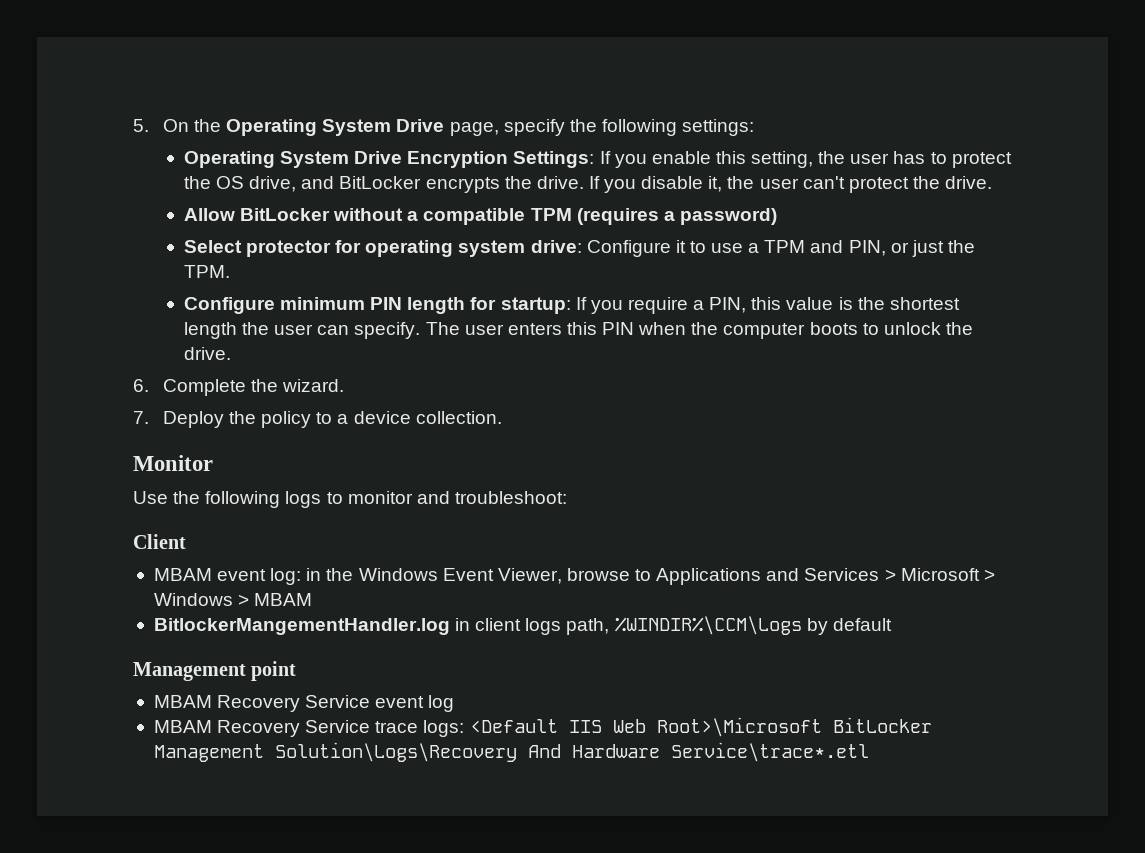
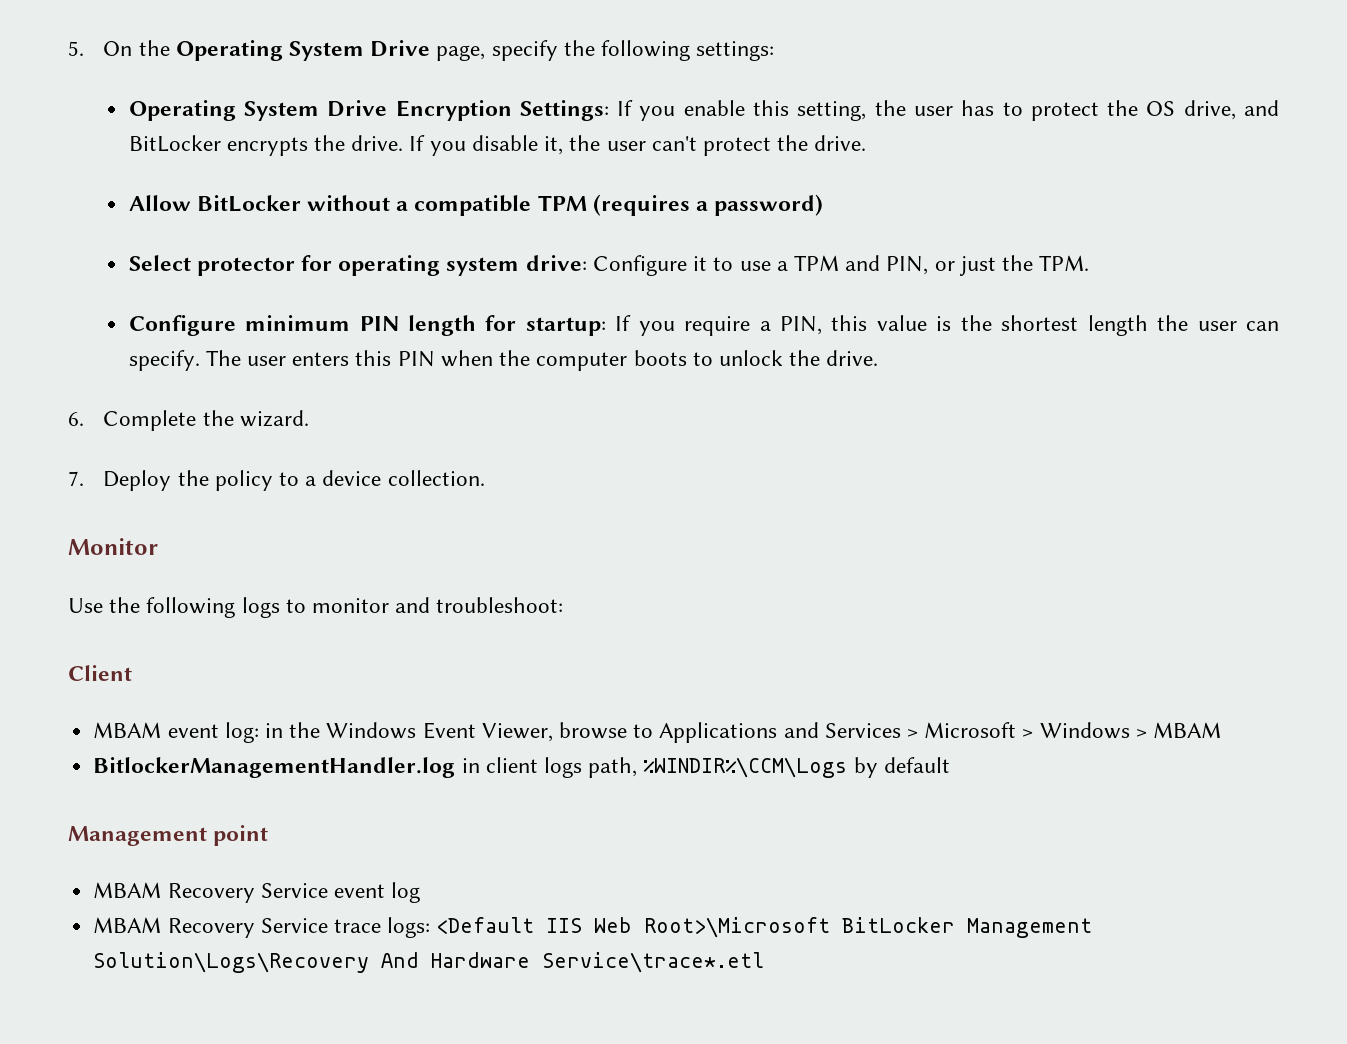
[153,618,450,635] BitlockerMangementHandler.log -> [93,757,456,778] BitlockerManagementHandler.log

